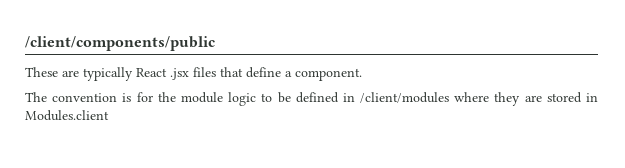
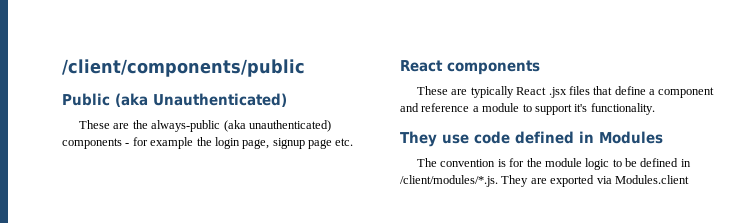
(215, 43) none -> [62,93,287,107] [79,120,331,132] [62,137,354,149] [400,60,540,75] // Public (aka Unauthenticated) // These are the always-public (aka unauthenticated) components - for example the login page, signup page etc. // React components
[295,68,362,81] component. -> [658,87,715,98] [400,103,655,115] [400,131,663,147] component and reference a module to support it's functionality. // They use code defined in Modules
[360,92,598,106] /client/modules where they are stored in -> [400,175,612,187] /client/modules/*.js. They are exported via

